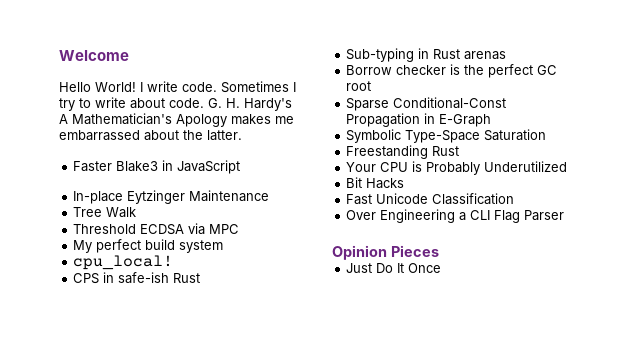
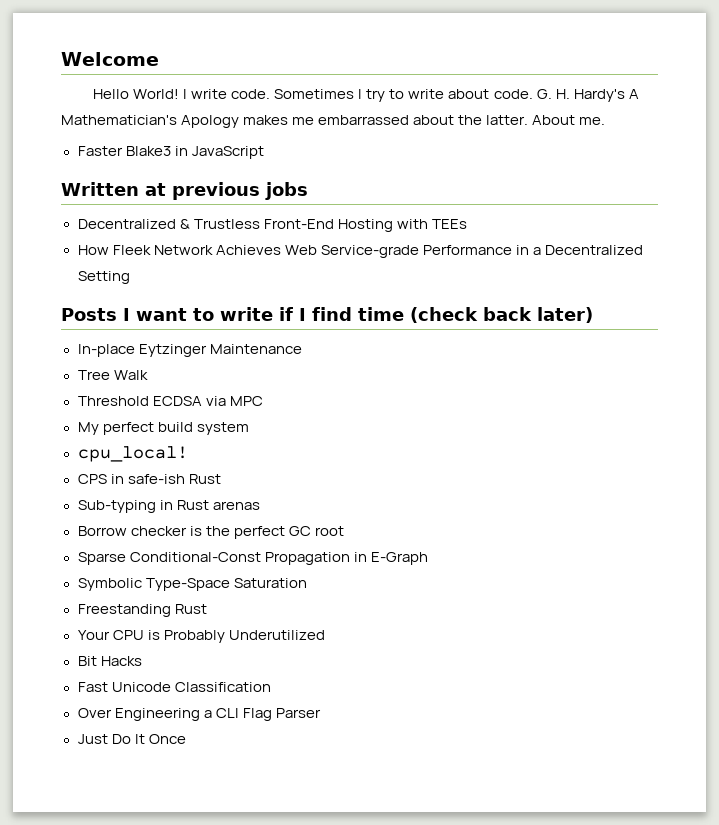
(242, 135) none -> [532,115,606,125] About me.
(241, 167) none -> [61,182,308,200] [77,219,467,232] [77,245,643,258] [77,271,130,284] [61,307,593,323] // Written at previous jobs // Decentralized & Trustless Front-End Hosting with TEEs // How Fleek Network Achieves Web Service-grade Performance in a Decentralized Setting // Posts I want to write if I find time (check back later)
[332,245,439,260] // Opinion Pieces -> (321, 713) none

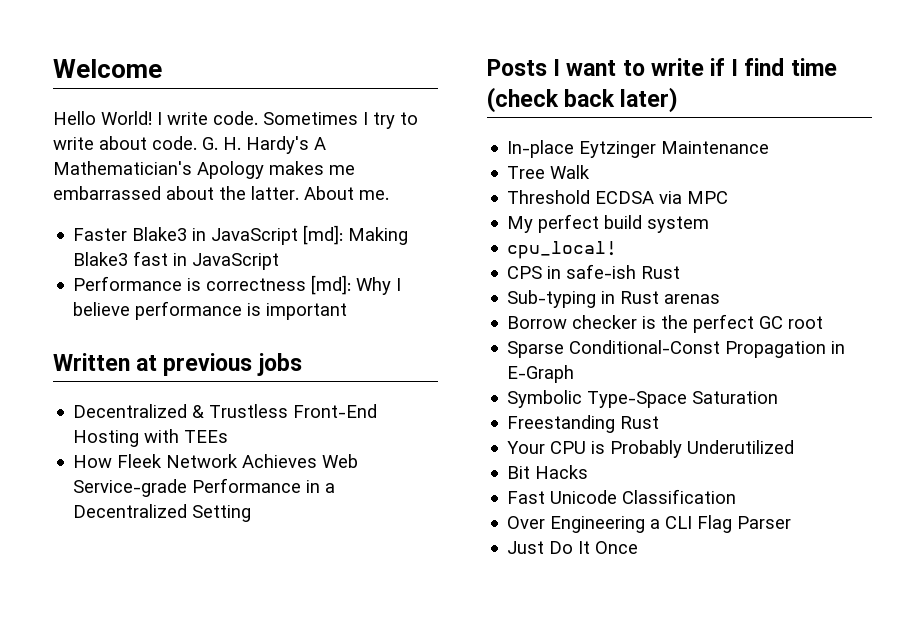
(264, 152) none -> [303,225,409,245] [73,251,280,270] [73,275,402,295] [73,301,348,320] [md]: Making Blake3 fast in JavaScript // Performance is correctness [md]: Why I believe performance is important

